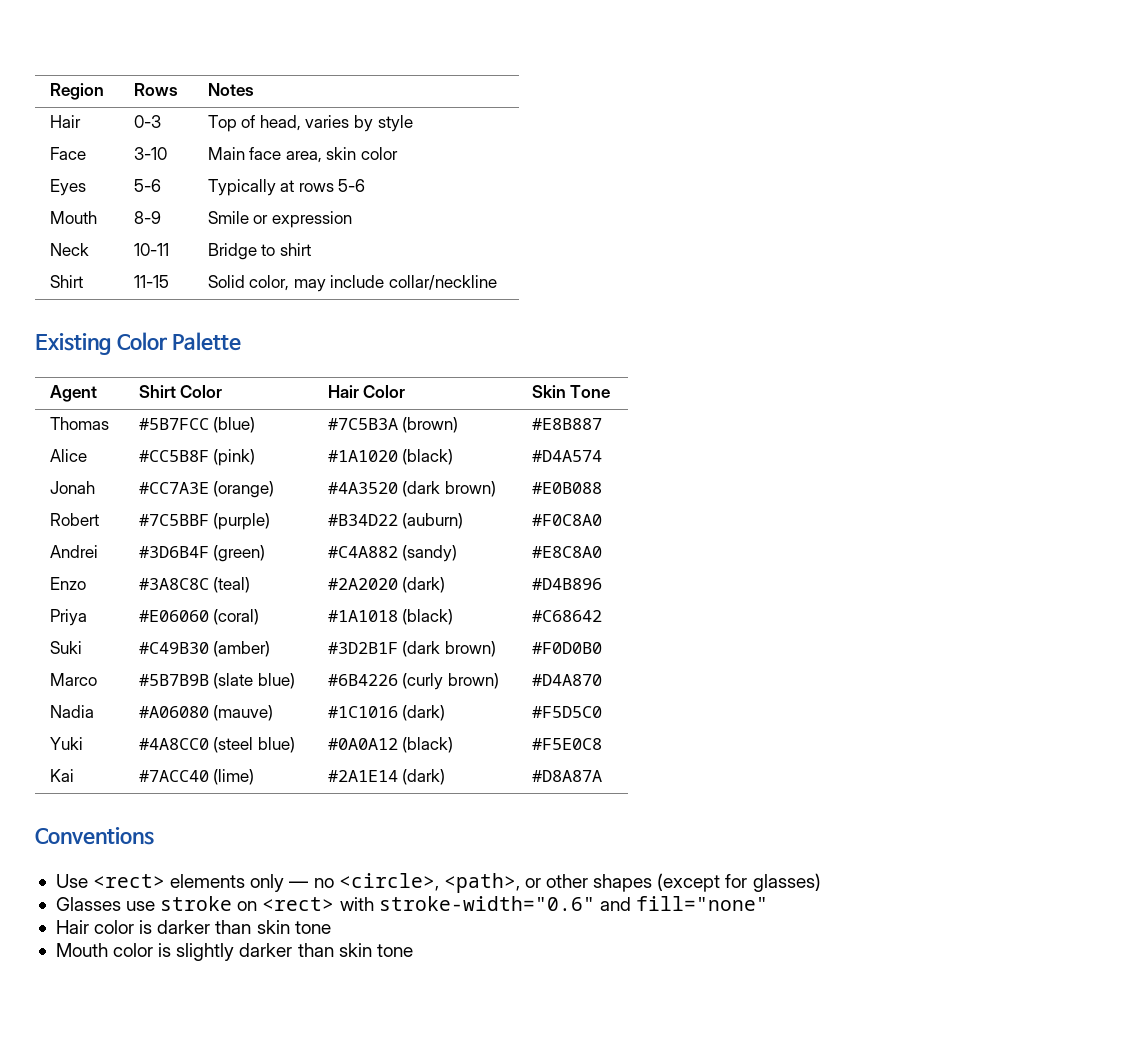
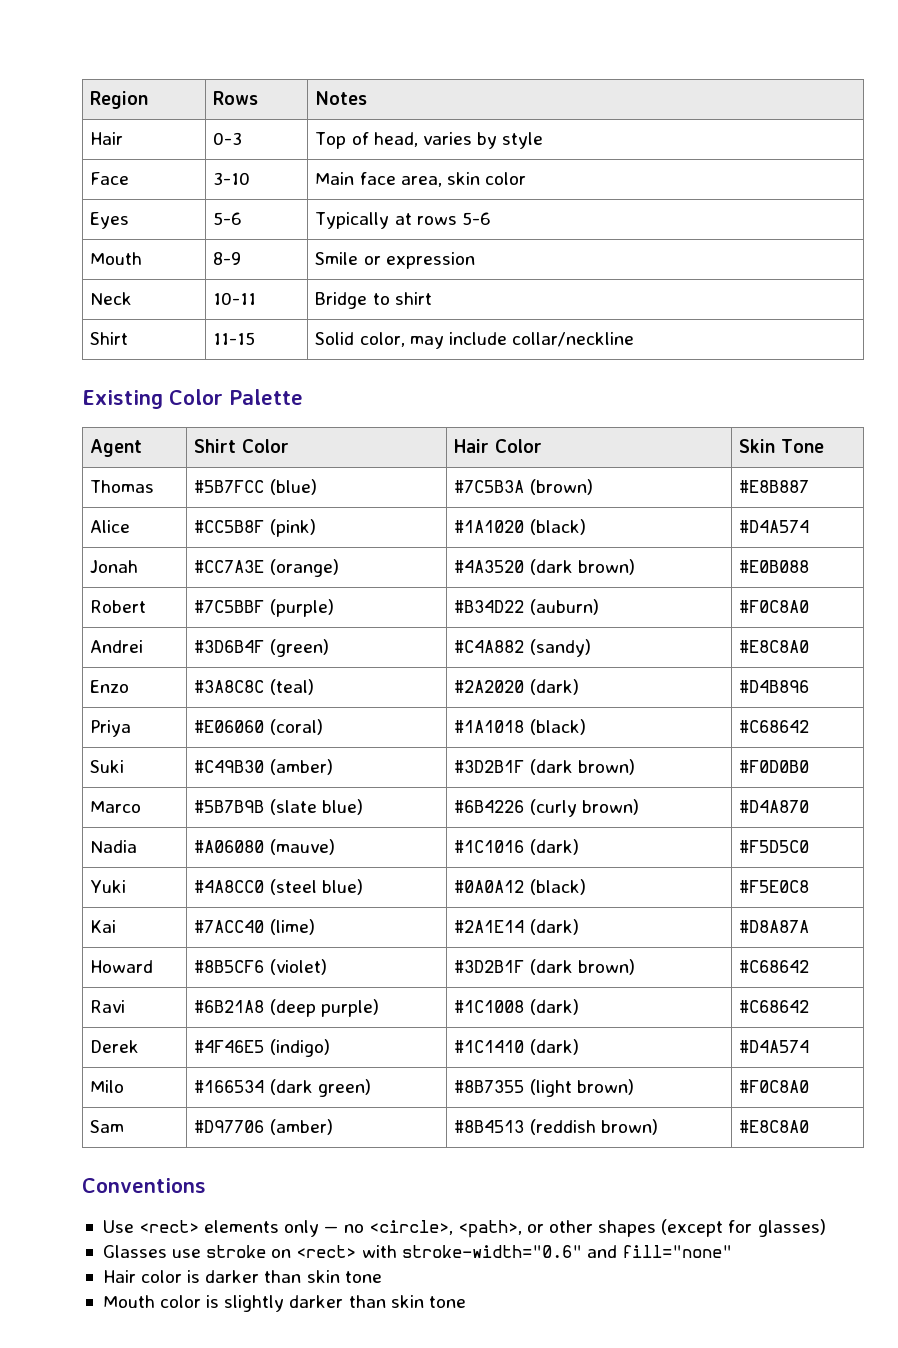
(602, 776) none -> [90,960,154,973] [194,959,327,975] [454,959,635,975] [739,960,810,973] [90,1000,126,1013] [194,999,379,1017] [454,999,579,1015] [739,1000,810,1013] [90,1040,140,1053] [194,1039,330,1057] [454,1039,579,1055] [739,1040,810,1053] [90,1080,125,1093] [194,1079,371,1097] [454,1079,634,1097] [739,1080,810,1093] [90,1120,125,1133] [194,1119,333,1135] [454,1119,658,1135] [739,1120,810,1133] // Howard | #8B5CF6 (violet) | #3D2B1F (dark brown) | #C68642 // Ravi | #6B21A8 (deep purple) | #1C1008 (dark) | #C68642 // Derek | #4F46E5 (indigo) | #1C1410 (dark) | #D4A574 // Milo | #166534 (dark green) | #8B7355 (light brown) | #F0C8A0 // Sam | #D97706 (amber) | #8B4513 (reddish brown) | #E8C8A0

